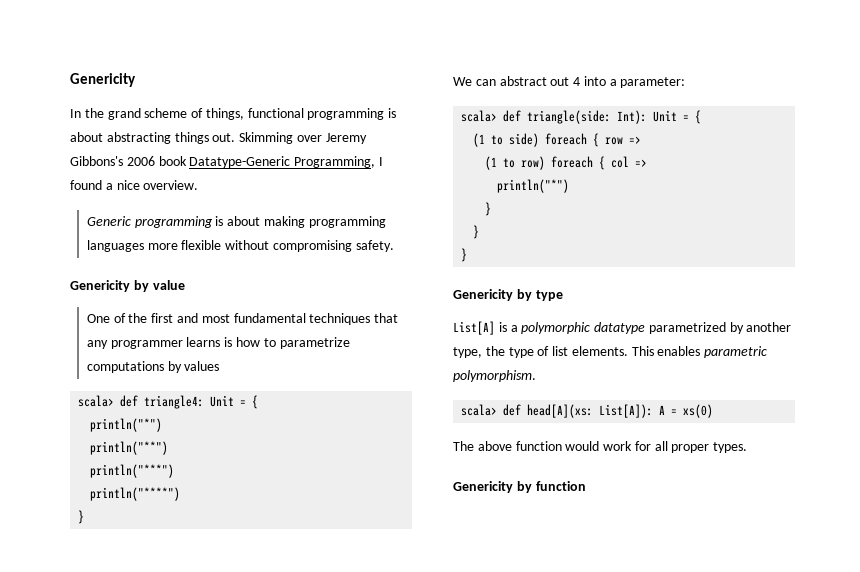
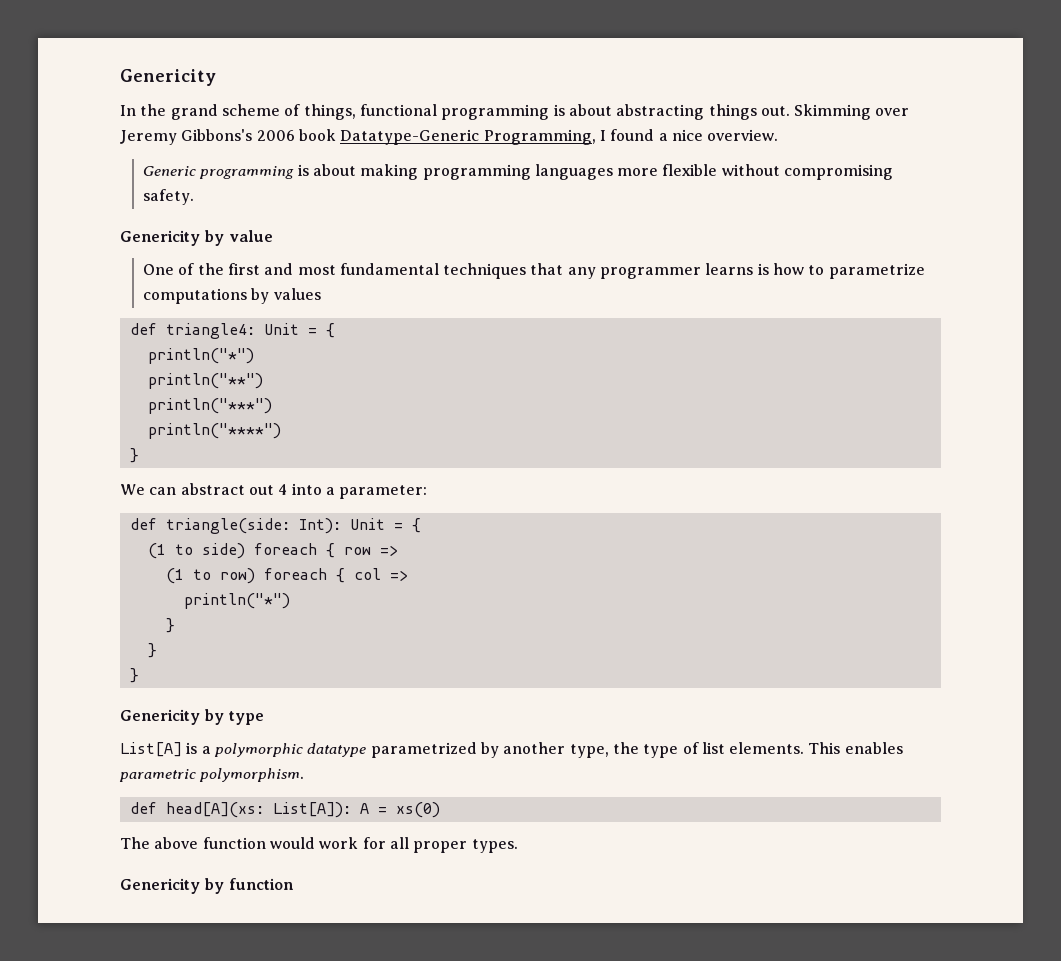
[78,395,115,407] scala> -> (321, 294) none
[461,110,498,122] scala> -> (428, 492) none
[461,404,498,416] scala> -> (305, 775) none

